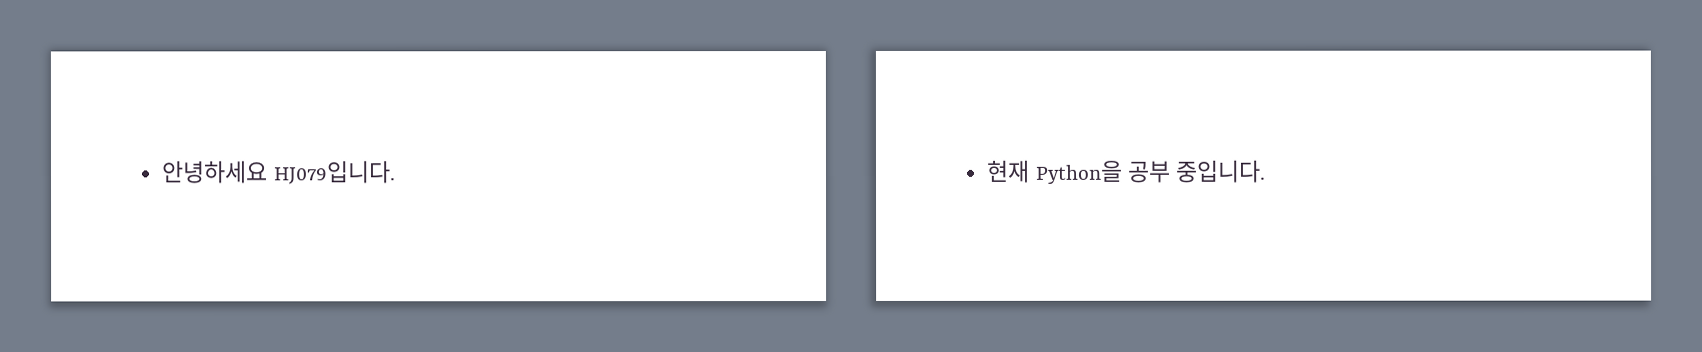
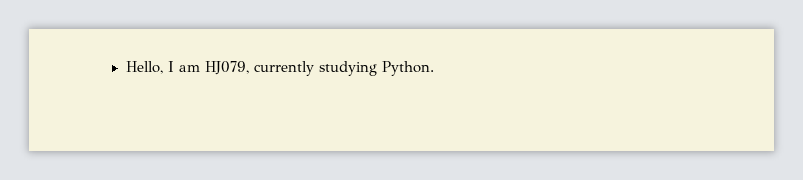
[161,160,396,185] [986,159,1266,184] 안녕하세요 HJ079입니다. // 현재 Python을 공부 중입니다. -> [125,61,434,76] Hello, I am HJ079, currently studying Python.

